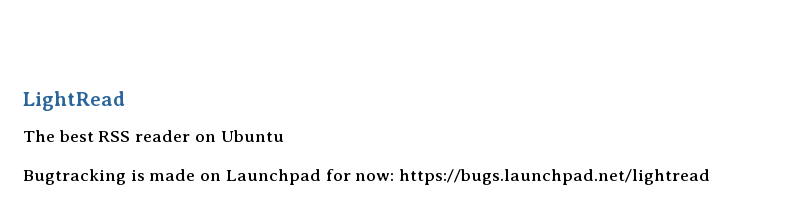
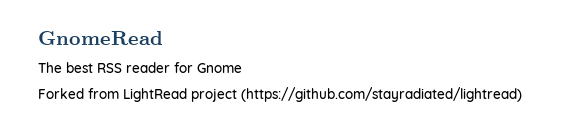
[23,91,125,111] LightRead -> [38,31,163,45] GnomeRead
[194,130,284,142] [23,169,711,185] on Ubuntu // Bugtracking is made on Launchpad for now: https://bugs.launchpad.net/lightread -> [174,62,242,73] [38,87,522,102] for Gnome // Forked from LightRead project (https://github.com/stayradiated/lightread)

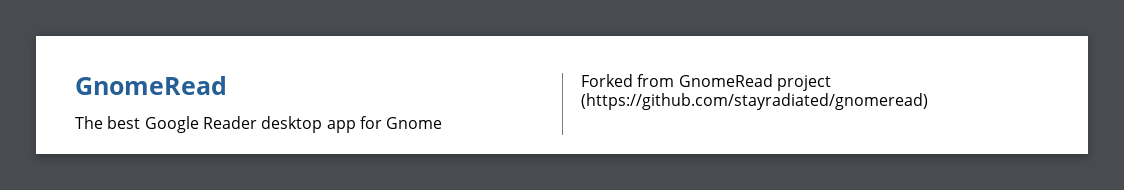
[97,62,170,73] RSS reader -> [144,116,356,133] Google Reader desktop app
[123,87,522,102] LightRead project (https://github.com/stayradiated/lightread) -> [678,74,831,91] [581,93,928,110] GnomeRead project (https://github.com/stayradiated/gnomeread)

